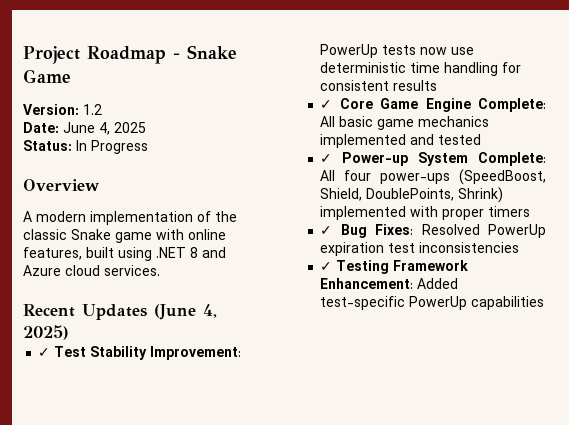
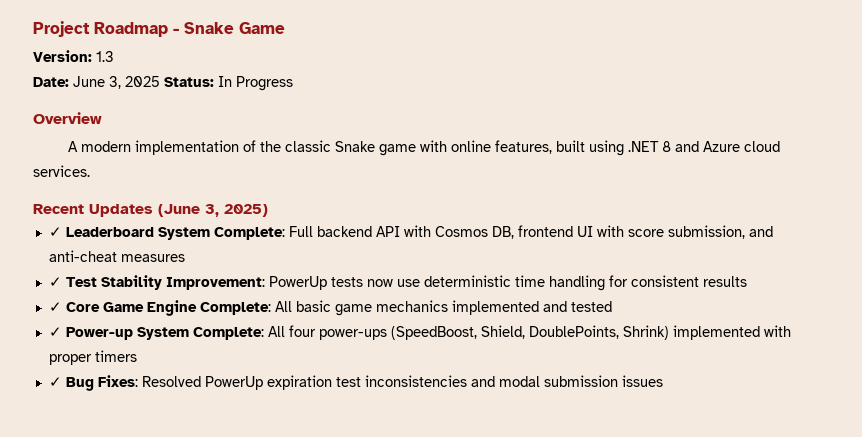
[83,104,102,115] 1.2 -> [96,51,114,62] 1.3
[99,122,110,135] 4, -> [109,76,121,89] 3,
(146, 127) // -> (160, 81) none
[203,304,218,318] 4, -> [205,204,219,217] 3,
(69, 332) none -> [48,225,773,240] [48,250,185,262] // ✓ Leaderboard System Complete: Full backend API with Cosmos DB, frontend UI with score submission, and anti-cheat measures
[320,260,469,274] [320,278,459,289] [320,296,545,310] // ✓ Testing Framework Enhancement: Added test-specific PowerUp capabilities -> [470,375,663,387] and modal submission issues

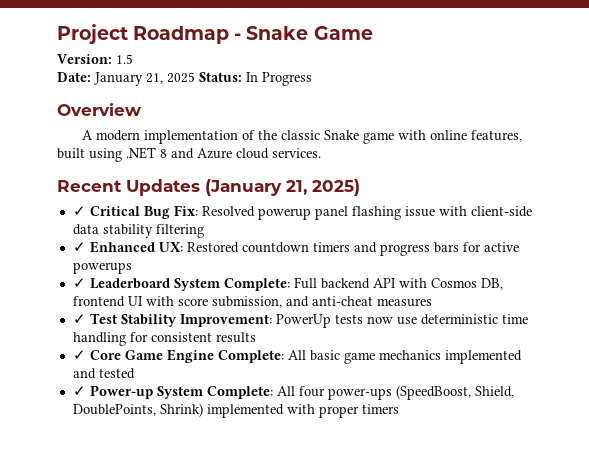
[96,51,114,62] 1.3 -> [116,54,133,64] 1.5
[73,76,121,89] June 3, -> [94,72,163,86] January 21,
[158,204,219,217] (June 3, -> [205,179,307,196] (January 21,
(268, 210) none -> [72,205,532,220] [72,224,204,238] [72,241,519,256] [72,262,132,274] // ✓ Critical Bug Fix: Resolved powerup panel flashing issue with client-side data stability filtering // ✓ Enhanced UX: Restored countdown timers and progress bars for active powerups
[48,375,663,391] // ✓ Bug Fixes: Resolved PowerUp expiration test inconsistencies and modal submission issues -> (399, 409) none

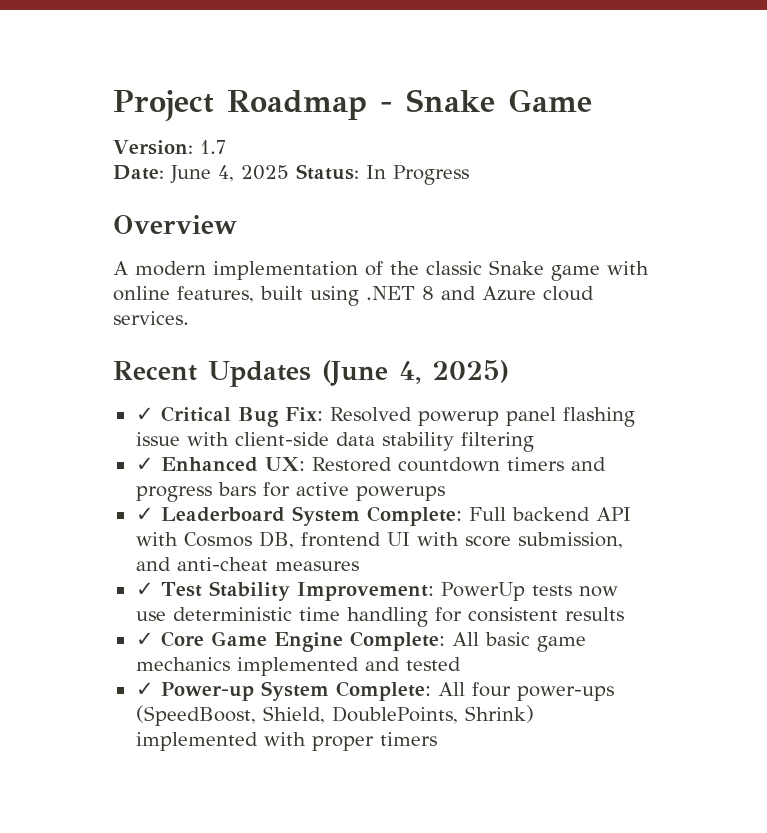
[116,54,133,64] 1.5 -> [199,140,226,154] 1.7
[94,72,163,86] January 21, -> [170,165,234,184] June 4,
[205,179,307,196] (January 21, -> [322,360,422,386] (June 4,

